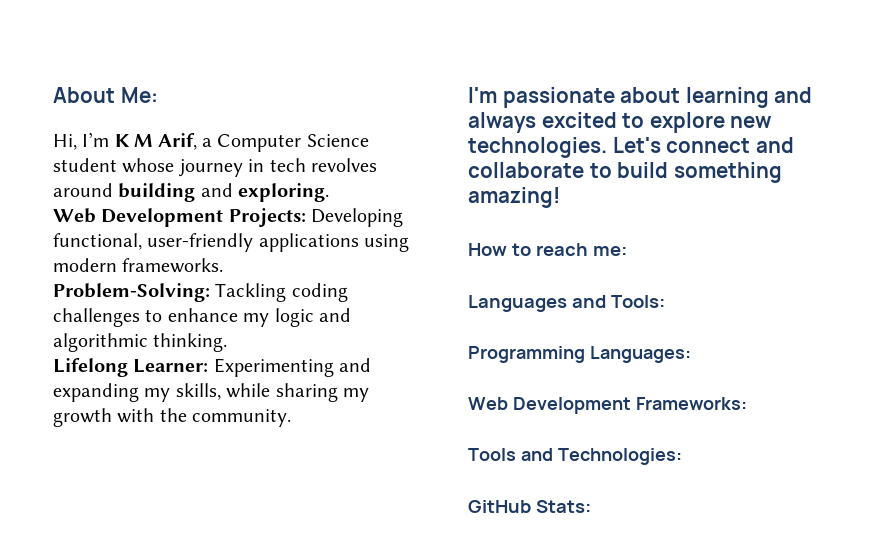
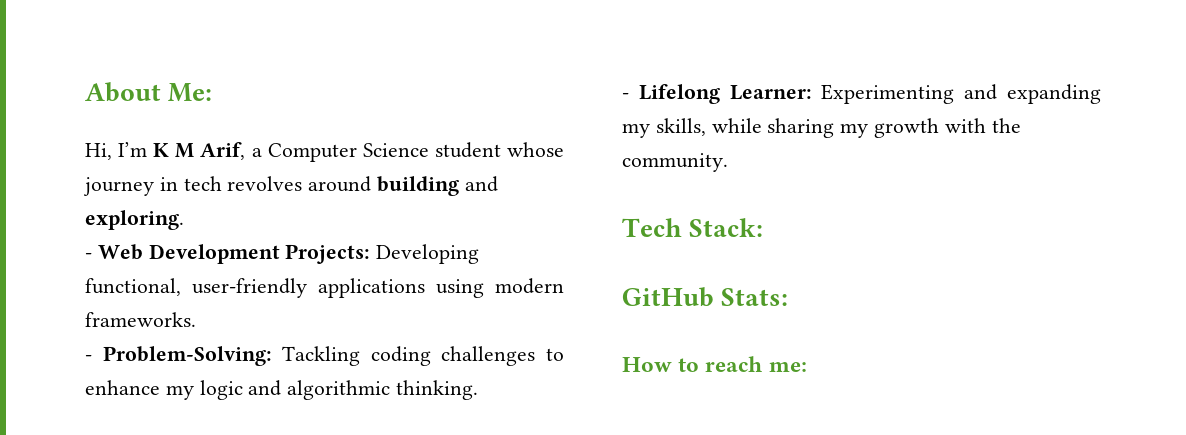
(330, 192) none -> [85,253,92,259] -
(224, 265) none -> [85,355,92,361] -
(228, 342) none -> [622,93,629,99] -
[468,87,813,108] [468,112,773,133] [468,137,794,158] [468,162,782,183] [468,187,560,208] [468,243,627,256] [468,295,665,312] [468,346,691,363] [468,397,747,414] [468,448,682,465] [468,500,591,513] I'm passionate about learning and always excited to explore new technologies. Let's connect and collaborate to build something amazing! // How to reach me: // Languages and Tools: // Programming Languages: // Web Development Frameworks: // Tools and Technologies: // GitHub Stats: -> [622,218,764,237] [622,287,789,307] [622,356,807,372] Tech Stack: // GitHub Stats: // How to reach me:

